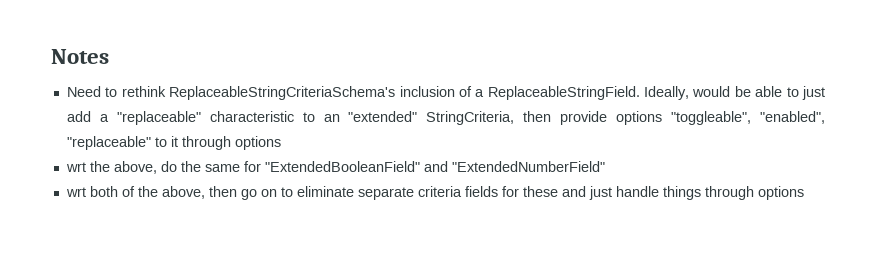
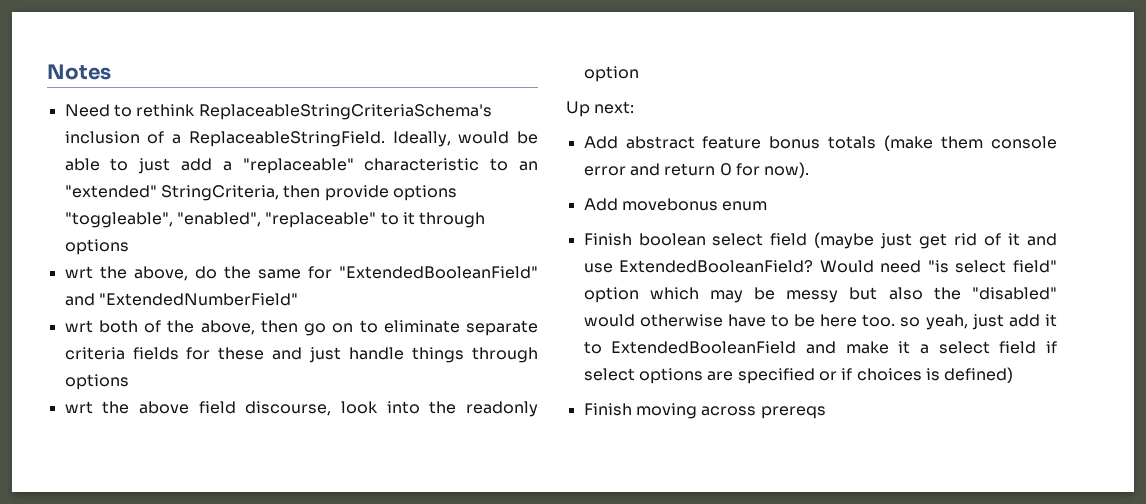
(804, 193) none -> [64,401,538,417] [583,66,639,82] [566,101,635,117] [583,135,1057,151] [583,162,810,178] [583,198,768,211] [583,232,1057,249] [583,260,1057,273] [583,287,1057,303] [583,314,1057,330] [583,341,1057,354] [583,367,1014,384] [583,403,826,419] // wrt the above field discourse, look into the readonly option // Up next: // Add abstract feature bonus totals (make them console error and return 0 for now). // Add movebonus enum // Finish boolean select field (maybe just get rid of it and use ExtendedBooleanField? Would need "is select field" option which may be messy but also the "disabled" would otherwise have to be here too. so yeah, just add it to ExtendedBooleanField and make it a select field if select options are specified or if choices is defined) // Finish moving across prereqs

